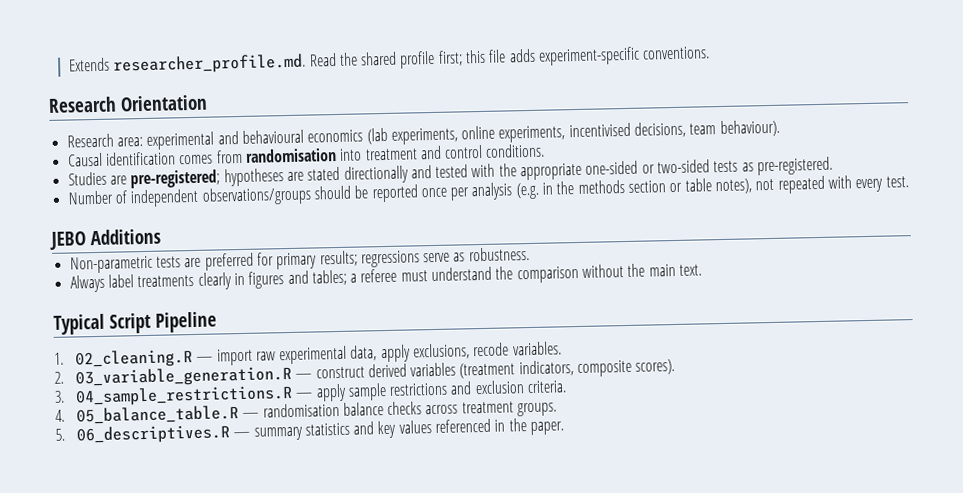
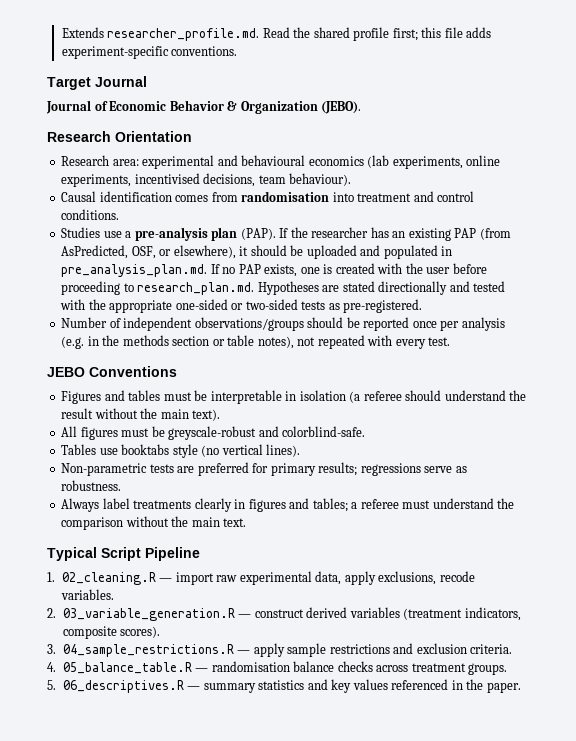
(711, 53) none -> [47,76,147,90] [46,100,362,114] // Target Journal // Journal of Economic Behavior & Organization (JEBO).
[109,168,284,189] are pre-registered; hypotheses -> [103,227,511,241] [61,245,453,259] [61,263,487,277] [61,281,319,295] use a pre-analysis plan (PAP). If the researcher has an existing PAP (from AsPredicted, OSF, or elsewhere), it should be uploaded and populated in pre_analysis_plan.md. If no PAP exists, one is created with the user before proceeding to research_plan.md. Hypotheses
[90,228,161,246] Additions -> [89,366,177,377] [61,390,527,404] [61,408,221,421] [61,426,366,440] [61,444,301,458] Conventions // Figures and tables must be interpretable in isolation (a referee should understand the result without the main text). // All figures must be greyscale-robust and colorblind-safe. // Tables use booktabs style (no vertical lines).

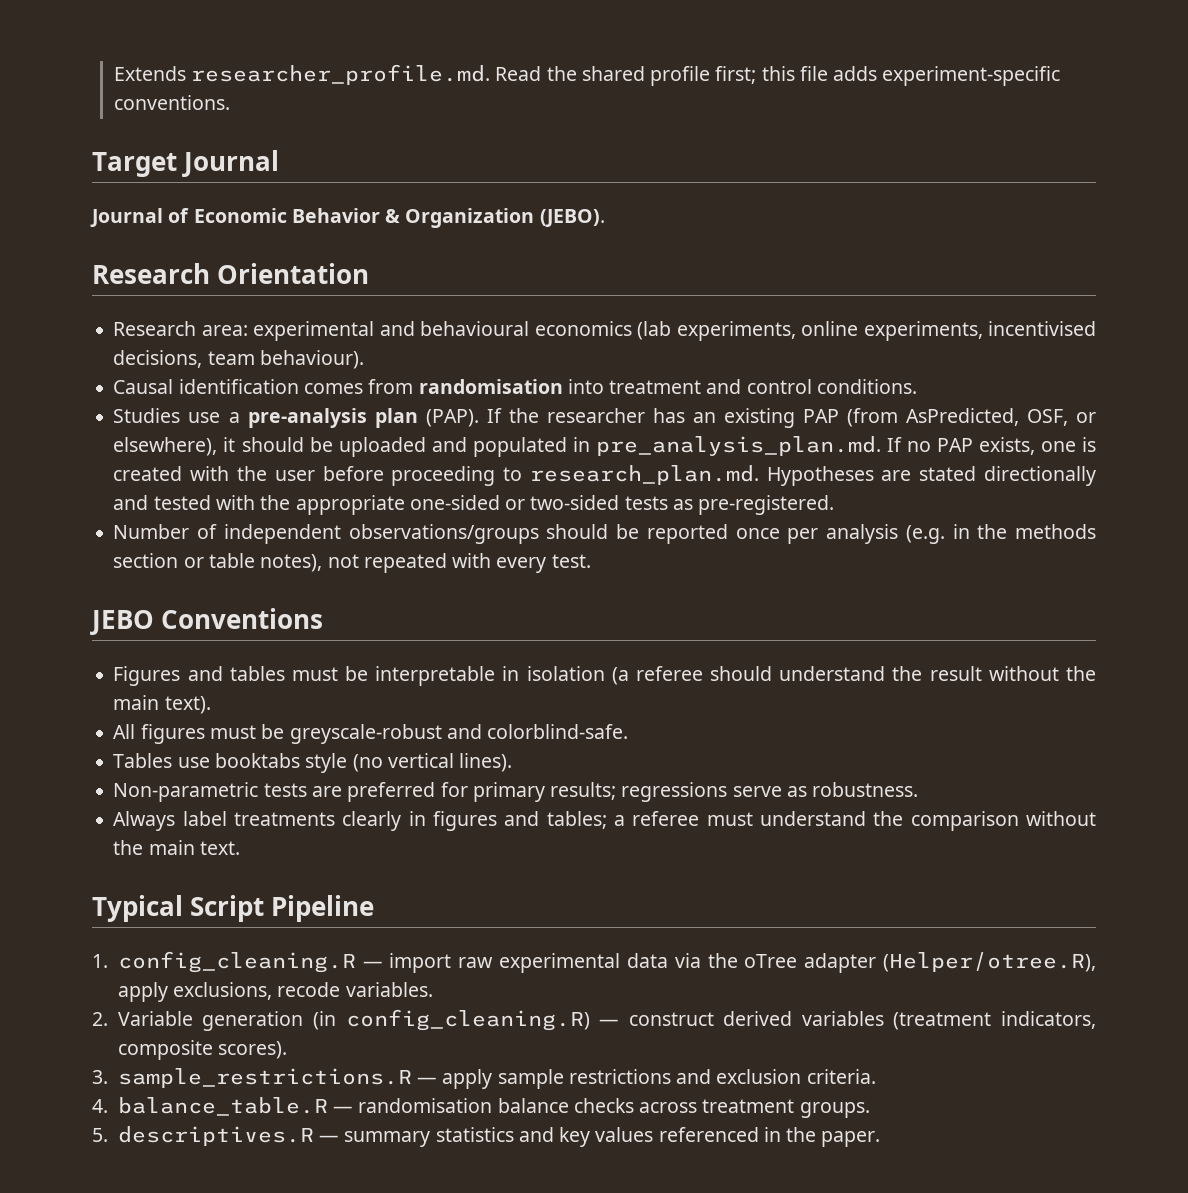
[61,572,156,585] 02_cleaning.R -> [117,951,356,973] config_cleaning.R
[315,571,342,585] data, -> [626,952,1097,973] data via the oTree adapter (Helper/otree.R),
[62,608,235,621] 03_variable_generation.R -> [117,1009,590,1031] Variable generation (in config_cleaning.R)
[62,644,234,657] 04_sample_restrictions.R -> [117,1068,412,1088] sample_restrictions.R
[62,662,192,674] 05_balance_table.R -> [117,1097,328,1116] balance_table.R
[62,680,184,693] 06_descriptives.R -> [117,1126,314,1146] descriptives.R

